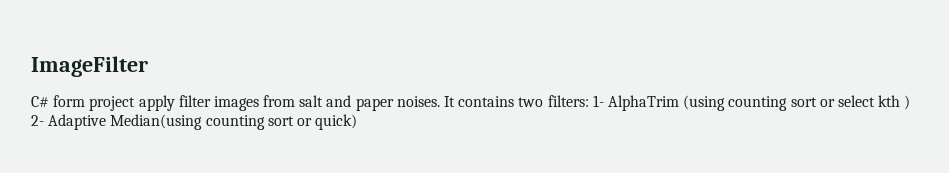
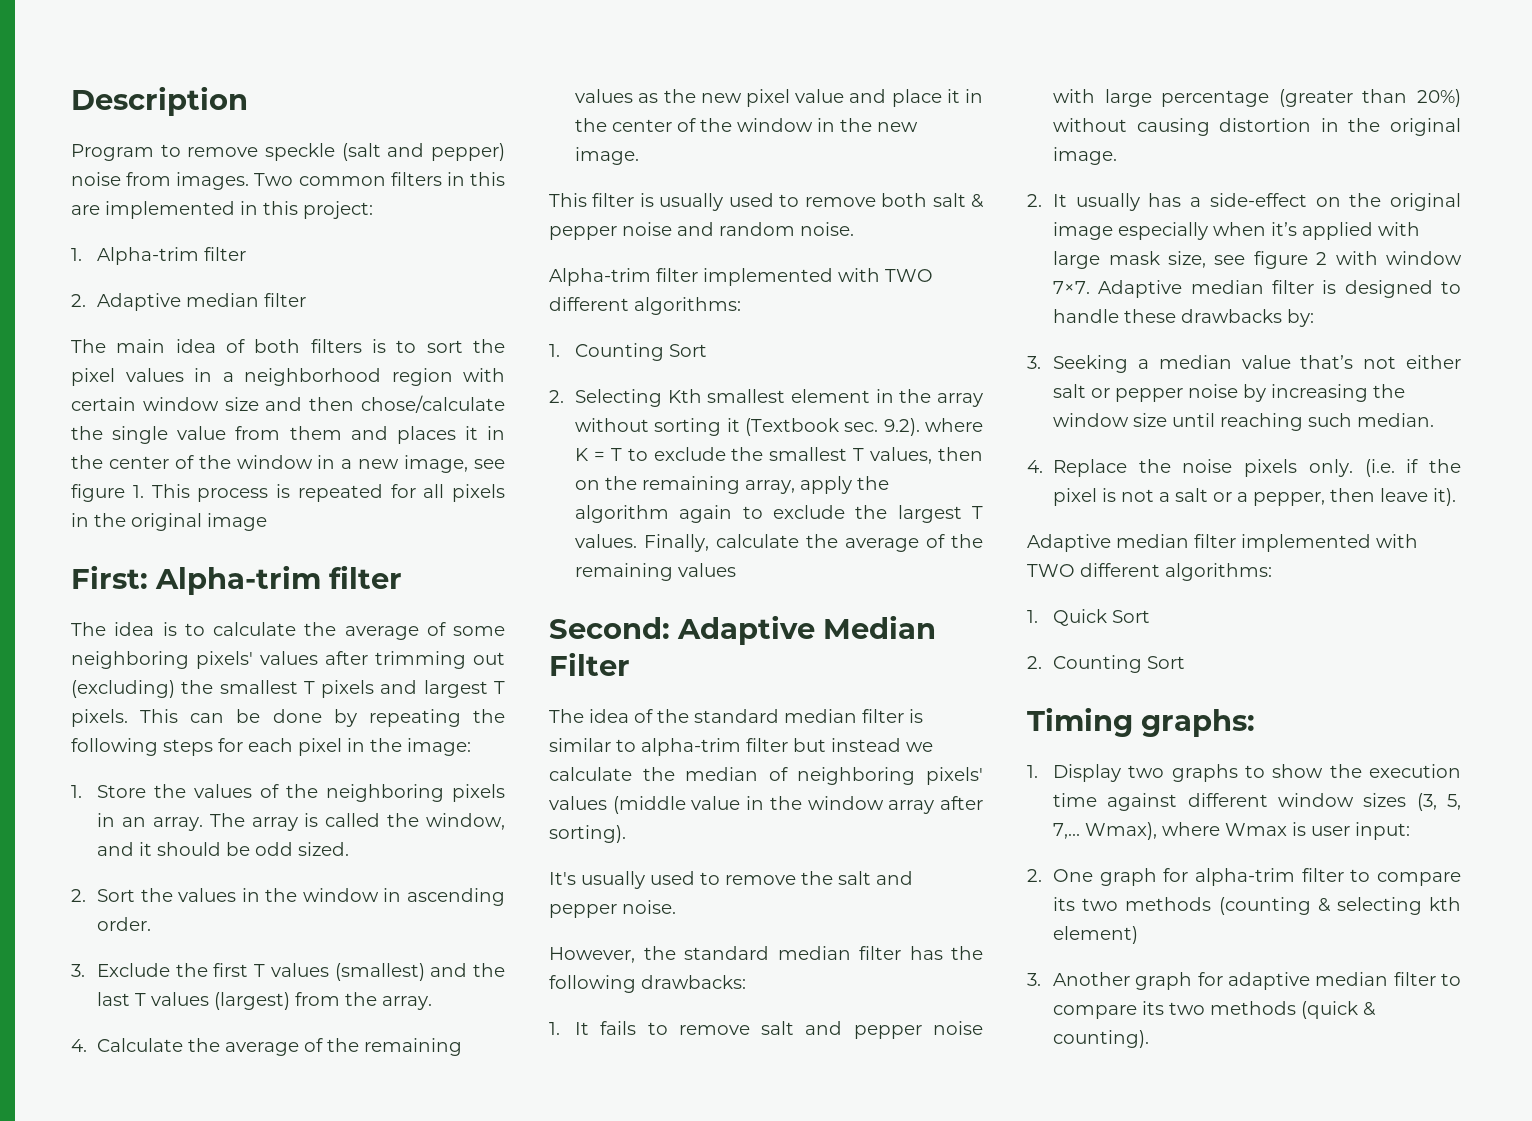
[31,56,148,77] [31,95,911,111] [31,114,358,130] ImageFilter // C# form project apply filter images from salt and paper noises. It contains two filters: 1- AlphaTrim (using counting sort or select kth ) 2- Adaptive Median(using counting sort or quick) -> [71,86,248,116] [71,143,506,161] [71,172,506,190] [71,201,373,219] [71,247,247,265] [71,293,307,311] [71,339,505,353] [71,368,505,386] [71,395,506,413] [71,426,505,444] [71,455,506,473] [71,484,505,502] [71,513,267,531] [71,565,402,595] [71,622,505,640] [71,651,505,669] [71,680,505,698] [71,709,506,727] [71,738,471,756] [71,784,506,802] [97,813,505,831] [97,842,350,856] [71,888,505,906] [97,917,152,931] [71,963,505,981] [97,992,433,1010] [71,1038,463,1056] [575,89,983,107] [575,118,919,132] [575,147,640,165] [549,193,984,211] [549,222,854,240] [549,268,933,286] [549,297,741,315] [549,343,708,361] [549,389,984,407] [575,418,983,436] [575,447,983,464] [575,476,890,494] [575,505,983,523] [575,534,983,552] [575,563,737,581] [549,615,936,645] [549,652,630,676] [549,709,923,723] [549,738,933,756] [549,767,983,785] [549,796,983,814] [549,825,626,843] [549,871,913,889] [549,900,676,918] [549,946,983,963] [549,975,746,993] [549,1021,983,1039] [1053,89,1461,107] [1053,118,1461,136] [1053,147,1118,165] [1027,193,1461,211] [1053,222,1421,240] [1053,251,1462,269] [1053,280,1461,298] [1053,309,1315,327] [1027,355,1461,373] [1053,384,1406,402] [1053,413,1435,431] [1027,459,1461,477] [1053,488,1457,506] [1027,534,1418,552] [1027,563,1272,581] [1027,609,1151,626] [1027,655,1186,673] [1027,707,1255,737] [1027,764,1461,782] [1053,793,1461,811] [1053,822,1411,840] [1027,868,1461,886] [1053,897,1461,915] [1053,926,1139,944] [1027,972,1461,990] [1053,1001,1377,1019] [1053,1030,1150,1048] Description // Program to remove speckle (salt and pepper) noise from images. Two common filters in this are implemented in this project: // 1. Alpha-trim filter // 2. Adaptive median filter // The main idea of both filters is to sort the pixel values in a neighborhood region with certain window size and then chose/calculate the single value from them and places it in the center of the window in a new image, see figure 1. This process is repeated for all pixels in the original image // First: Alpha-trim filter // The idea is to calculate the average of some neighboring pixels' values after trimming out (excluding) the smallest T pixels and largest T pixels. This can be done by repeating the following steps for each pixel in the image: // 1. Store the values of the neighboring pixels in an array. The array is called the window, and it should be odd sized. // 2. Sort the values in the window in ascending order. // 3. Exclude the first T values (smallest) and the last T values (largest) from the array. // 4. Calculate the average of the remaining values as the new pixel value and place it in the center of the window in the new image. // This filter is usually used to remove both salt & pepper noise and random noise. // Alpha-trim filter implemented with TWO different algorithms: // 1. Counting Sort // 2. Selecting Kth smallest element in the array without sorting it (Textbook sec. 9.2). where K = T to exclude the smallest T values, then on the remaining array, apply the algorithm again to exclude the largest T values. Finally, calculate the average of the remaining values // Second: Adaptive Median Filter // The idea of the standard median filter is similar to alpha-trim filter but instead we calculate the median of neighboring pixels' values (middle value in the window array after sorting). // It's usually used to remove the salt and pepper noise. // However, the standard median filter has the following drawbacks: // 1. It fails to remove salt and pepper noise with large percentage (greater than 20%) without causing distortion in the original image. // 2. It usually has a side-effect on the original image especially when it’s applied with large mask size, see figure 2 with window 7×7. Adaptive median filter is designed to handle these drawbacks by: // 3. Seeking a median value that’s not either salt or pepper noise by increasing the window size until reaching such median. // 4. Replace the noise pixels only. (i.e. if the pixel is not a salt or a pepper, then leave it). // Adaptive median filter implemented with TWO different algorithms: // 1. Quick Sort // 2. Counting Sort // Timing graphs: // 1. Display two graphs to show the execution time against different window sizes (3, 5, 7,… Wmax), where Wmax is user input: // 2. One graph for alpha-trim filter to compare its two methods (counting & selecting kth element) // 3. Another graph for adaptive median filter to compare its two methods (quick & counting).

